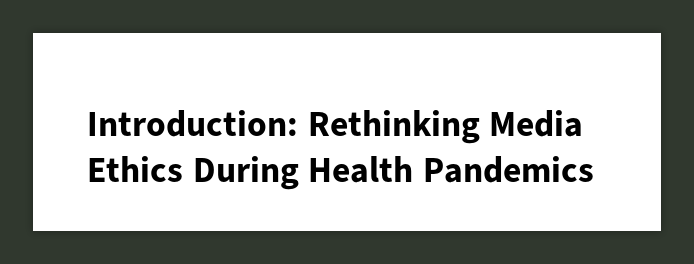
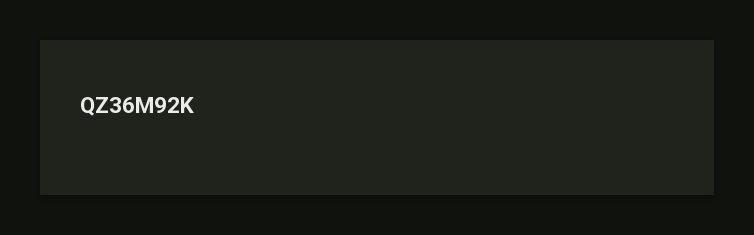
[87,110,584,144] [87,156,594,190] Introduction: Rethinking Media Ethics During Health Pandemics -> [80,97,194,116] QZ36M92K

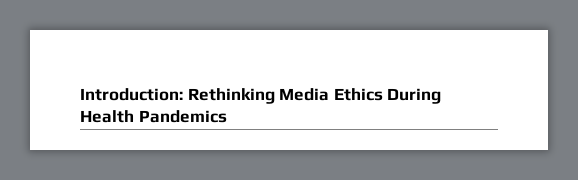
[80,97,194,116] QZ36M92K -> [80,88,442,104] [80,110,227,123] Introduction: Rethinking Media Ethics During Health Pandemics

